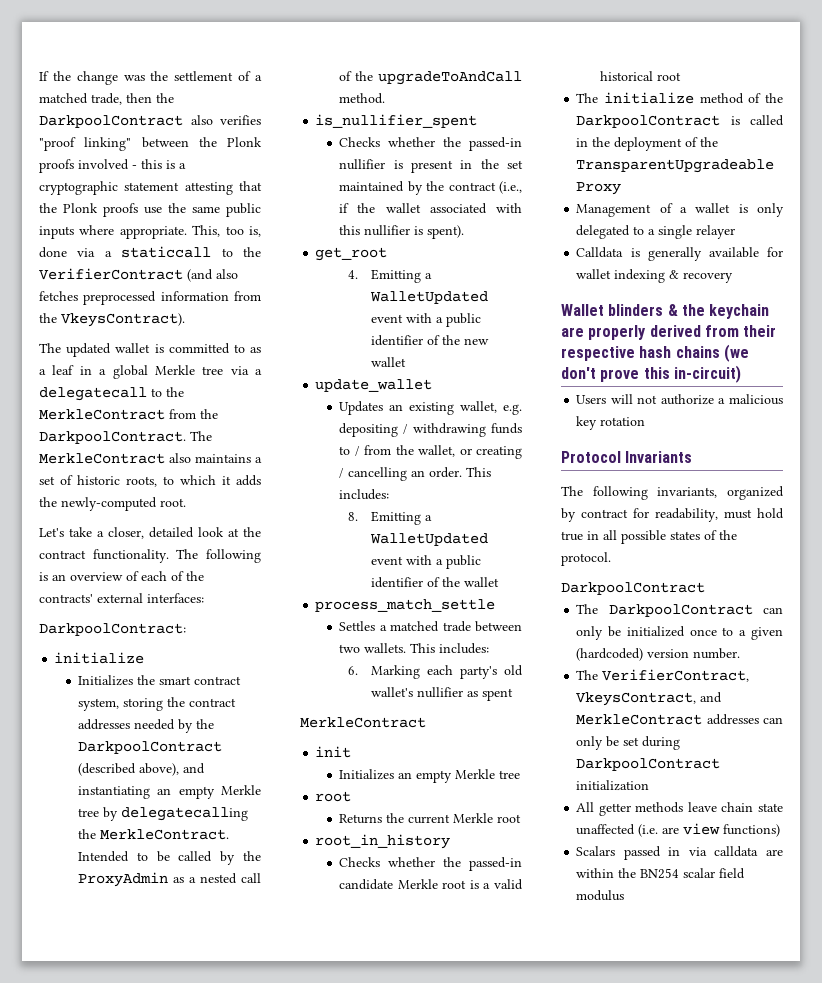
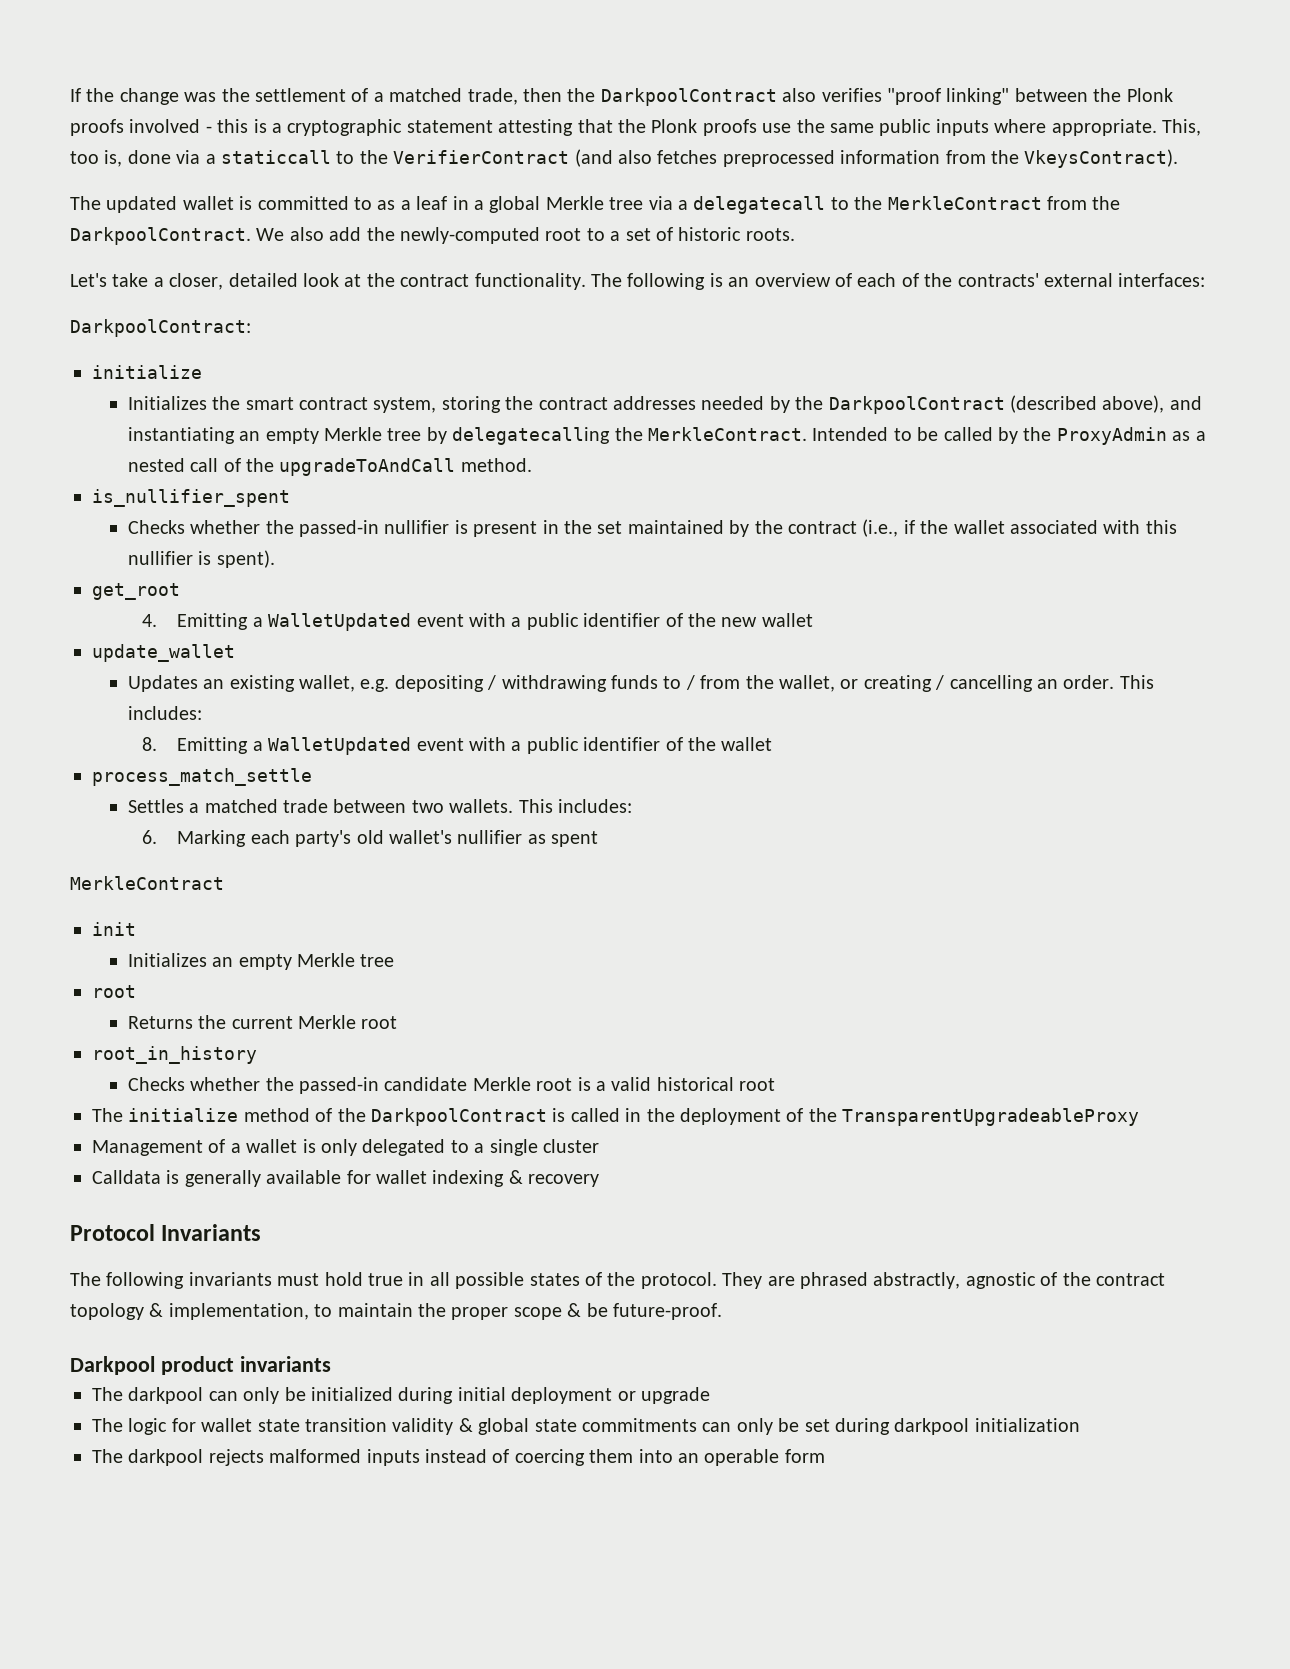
[190,431,212,441] [39,453,262,464] [39,475,261,487] [39,497,186,511] The MerkleContract also maintains a set of historic roots, to which it adds the newly-computed root. -> [256,227,795,244] We also add the newly-computed root to a set of historic roots.
[696,225,736,239] relayer -> [542,1139,599,1153] cluster
[561,304,770,319] [561,325,777,340] [561,344,749,362] [561,365,741,383] [576,394,783,405] [576,416,646,430] [561,451,693,463] [561,486,784,500] [561,508,718,522] Wallet blinders & the keychain are properly derived from their respective hash chains (we don't prove this in-circuit) // Users will not authorize a malicious key rotation // Protocol Invariants // The following invariants, organized by contract for readability, -> [70,1224,262,1241] [70,1272,272,1289] Protocol Invariants // The following invariants
[561,582,705,595] [576,604,753,617] // DarkpoolContract // The DarkpoolContract -> [722,1272,1165,1289] [70,1303,722,1320] [70,1356,331,1375] [92,1387,204,1404] They are phrased abstractly, agnostic of the contract topology & implementation, to maintain the proper scope & be future-proof. // Darkpool product invariants // The darkpool
[689,627,783,640] [576,648,741,661] [576,669,750,682] [576,692,723,706] [576,714,759,725] once to a given (hardcoded) version number. // The VerifierContract, VkeysContract, and MerkleContract addresses -> [398,1387,710,1404] [92,1418,697,1435] during initial deployment or upgrade // The logic for wallet state transition validity & global state commitments
[576,758,721,771] DarkpoolContract -> [894,1418,970,1435] darkpool
[576,802,783,816] [576,823,781,837] [576,846,783,860] [576,868,746,879] [576,890,625,901] All getter methods leave chain state unaffected (i.e. are view functions) // Scalars passed in via calldata are within the BN254 scalar field modulus -> [92,1449,825,1466] The darkpool rejects malformed inputs instead of coercing them into an operable form

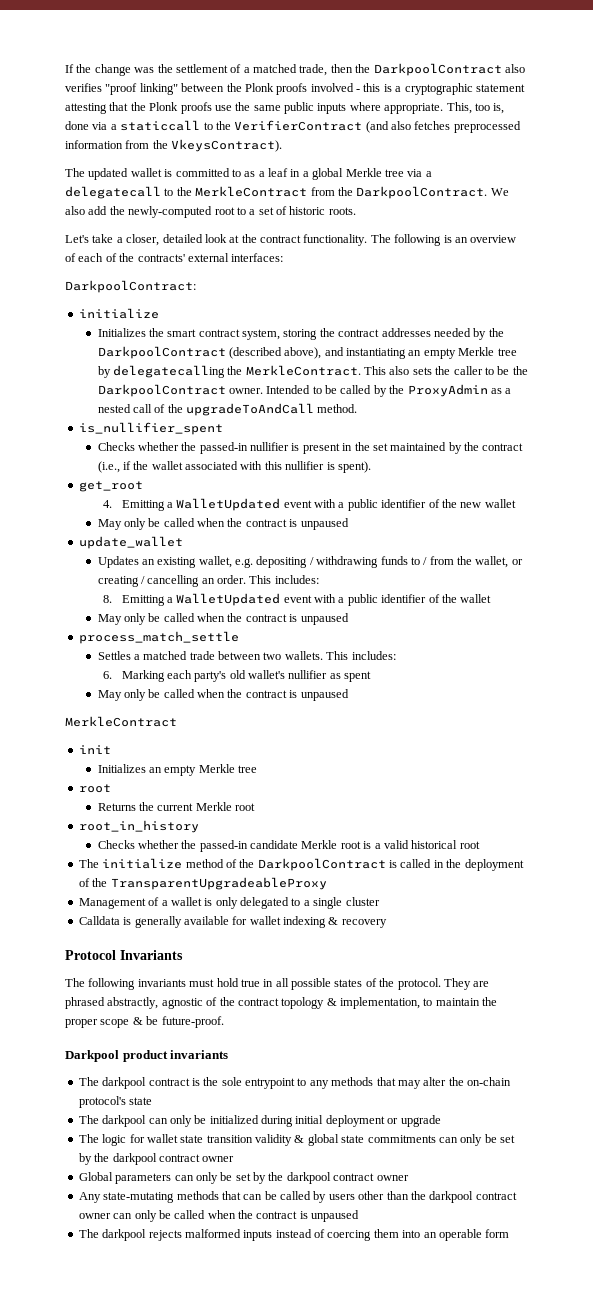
(808, 434) none -> [364,366,528,375] [97,384,263,397] This also sets the caller to be the DarkpoolContract owner.
(813, 620) none -> [97,518,349,530] // May only be called when the contract is unpaused
(773, 744) none -> [97,613,349,625] // May only be called when the contract is unpaused
(599, 839) none -> [97,689,349,701] // May only be called when the contract is unpaused
(331, 1364) none -> [78,1077,511,1089] [78,1096,153,1108] // The darkpool contract is the sole entrypoint to any methods that may alter the on-chain protocol's state
[834,1418,1080,1435] during darkpool initialization -> [78,1153,235,1165] [78,1172,409,1184] [78,1191,517,1203] [78,1210,360,1222] by the darkpool contract owner // Global parameters can only be set by the darkpool contract owner // Any state-mutating methods that can be called by users other than the darkpool contract owner can only be called when the contract is unpaused

